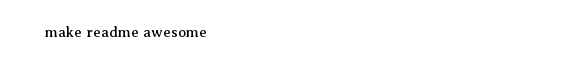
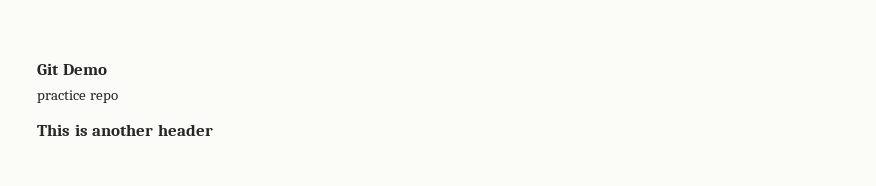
[45,26,207,37] make readme awesome -> [37,63,107,75] [37,90,118,103] [37,124,213,136] Git Demo // practice repo // This is another header

